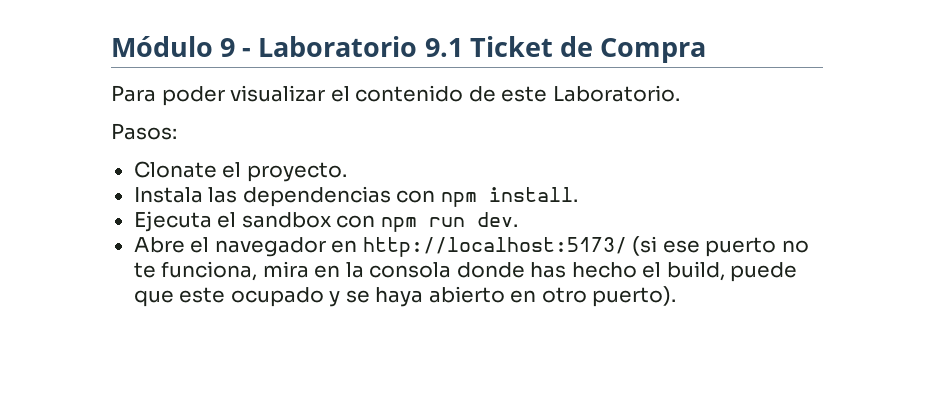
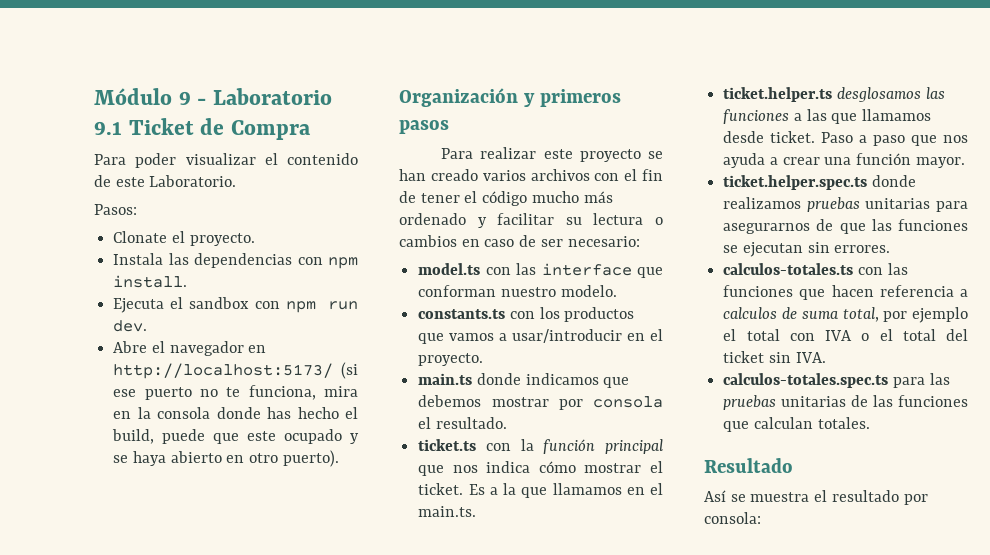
(677, 296) none -> [399,88,621,107] [399,120,449,134] [441,147,663,162] [399,169,663,181] [399,191,613,206] [399,213,663,228] [399,235,640,247] [418,263,663,278] [418,285,617,297] [418,307,635,322] [418,329,663,344] [418,353,484,366] [418,373,630,388] [418,395,663,410] [418,417,507,429] [418,439,663,454] [418,461,663,476] [418,483,663,498] [418,506,477,517] [723,87,945,102] [723,109,932,124] [723,131,968,146] [723,153,965,168] [723,175,916,190] [723,197,968,212] [723,219,968,234] [723,242,891,257] [723,263,908,275] [723,285,968,300] [723,307,968,323] [723,329,968,341] [723,351,826,363] [723,373,950,388] [723,395,968,410] [723,417,870,432] [704,458,793,473] [704,490,928,505] [704,512,761,524] // Organización y primeros pasos // Para realizar este proyecto se han creado varios archivos con el fin de tener el código mucho más ordenado y facilitar su lectura o cambios en caso de ser necesario: // model.ts con las interface que conforman nuestro modelo. // constants.ts con los productos que vamos a usar/introducir en el proyecto. // main.ts donde indicamos que debemos mostrar por consola el resultado. // ticket.ts con la función principal que nos indica cómo mostrar el ticket. Es a la que llamamos en el main.ts. // ticket.helper.ts desglosamos las funciones a las que llamamos desde ticket. Paso a paso que nos ayuda a crear una función mayor. // ticket.helper.spec.ts donde realizamos pruebas unitarias para asegurarnos de que las funciones se ejecutan sin errores. // calculos-totales.ts con las funciones que hacen referencia a calculos de suma total, por ejemplo el total con IVA o el total del ticket sin IVA. // calculos-totales.spec.ts para las pruebas unitarias de las funciones que calculan totales. // Resultado // Así se muestra el resultado por consola:

